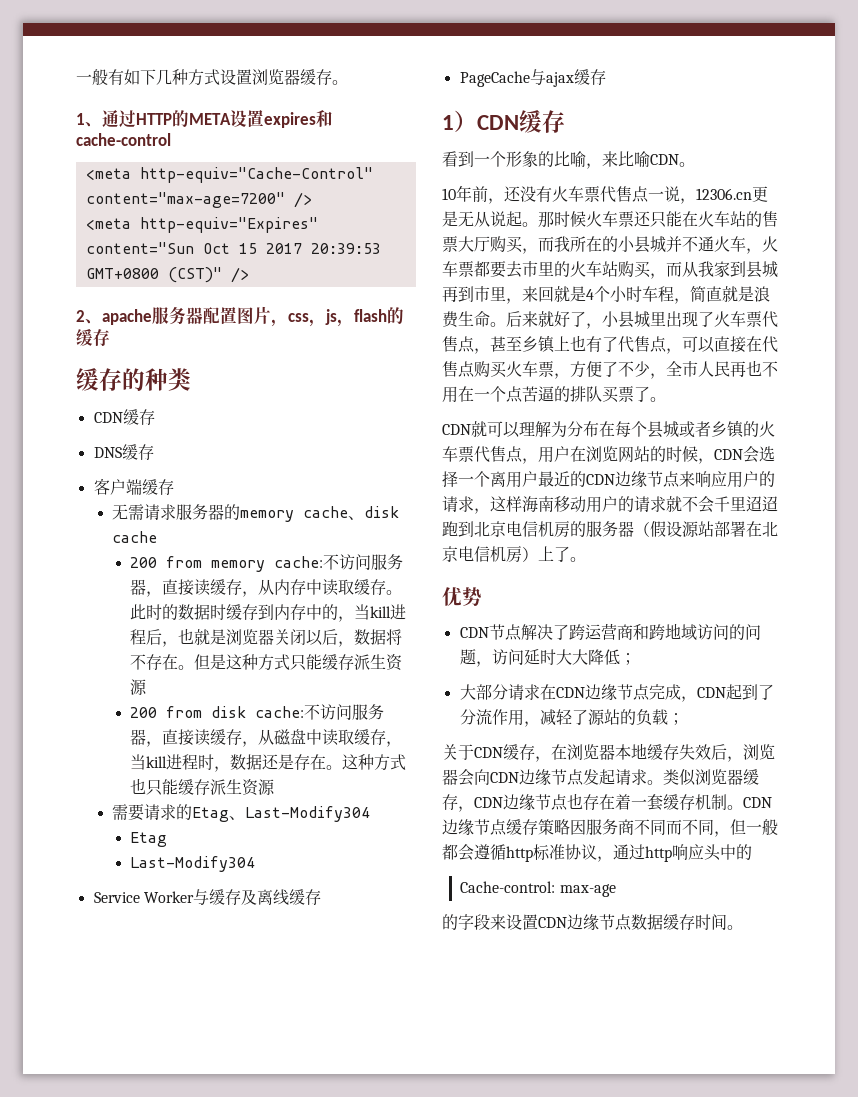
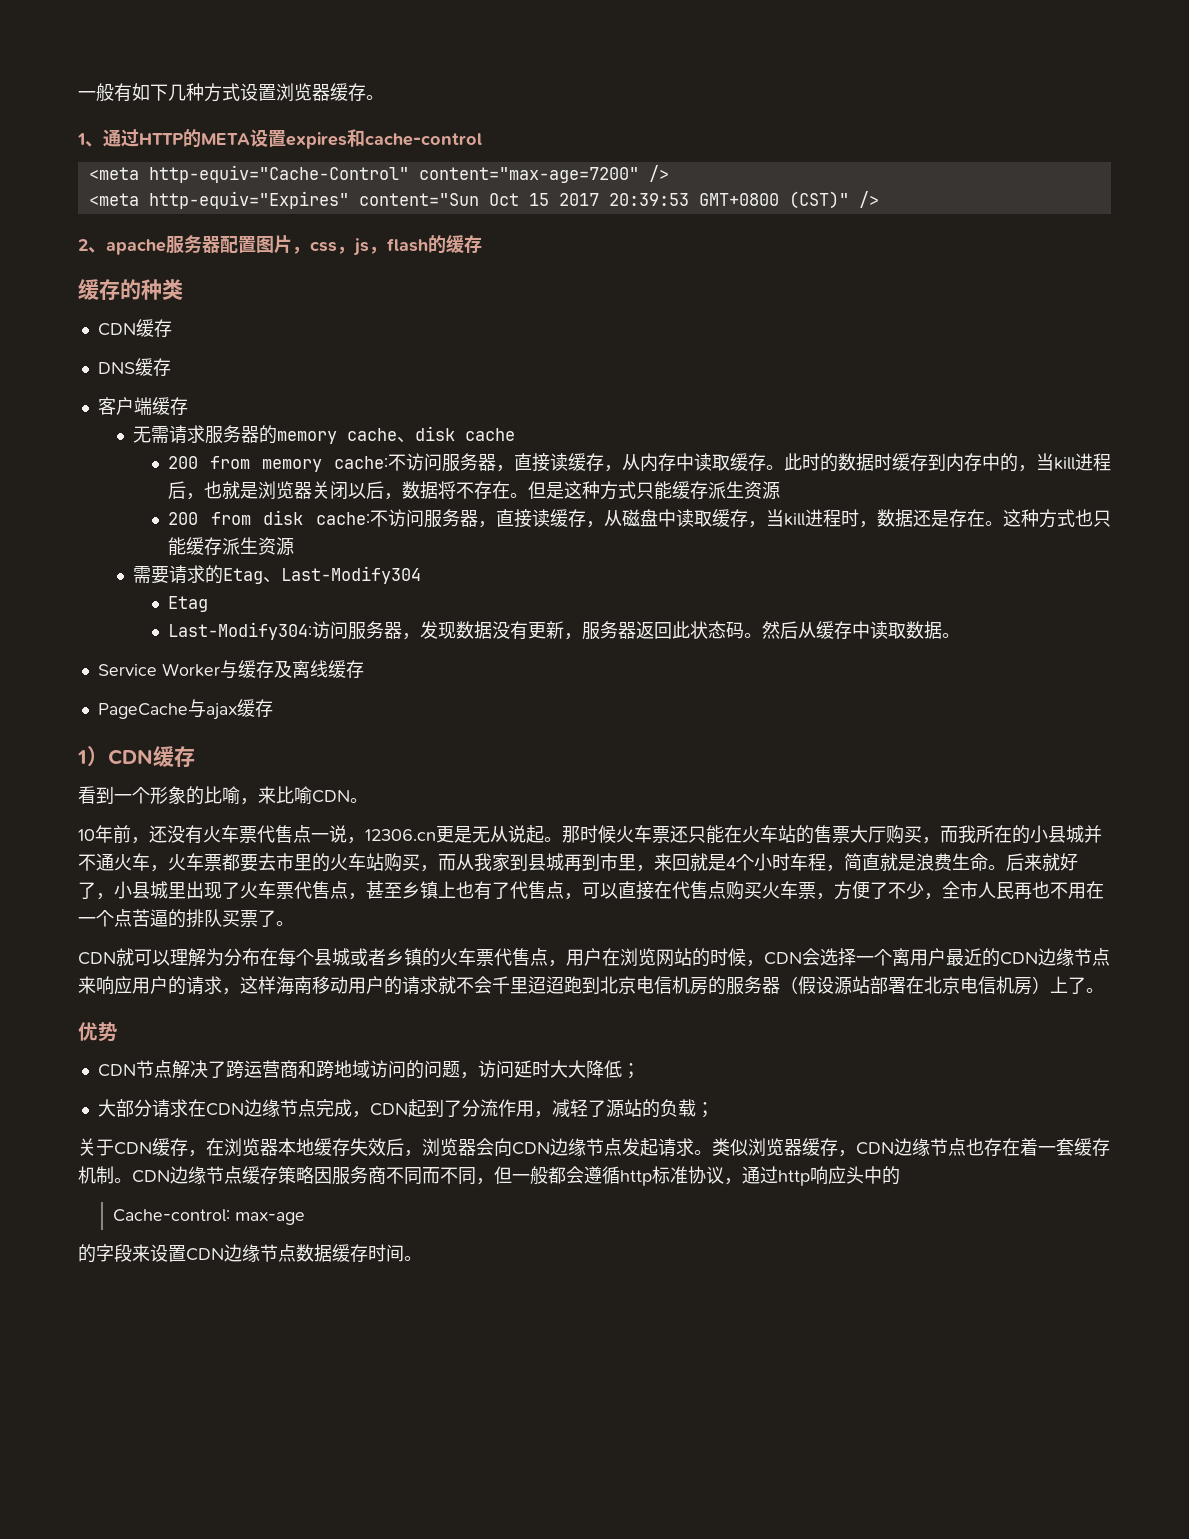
[130,856,256,872] Last-Modify304 -> [168,621,961,640] Last-Modify304:访问服务器，发现数据没有更新，服务器返回此状态码。然后从缓存中读取数据。

